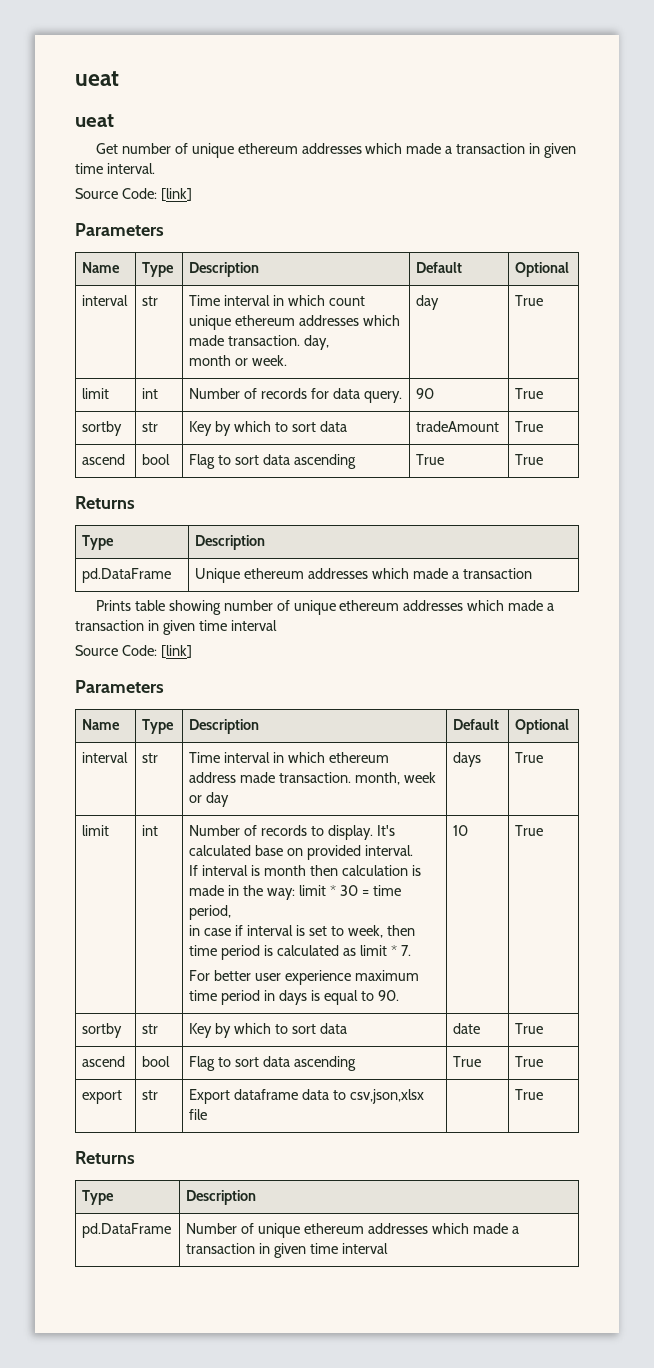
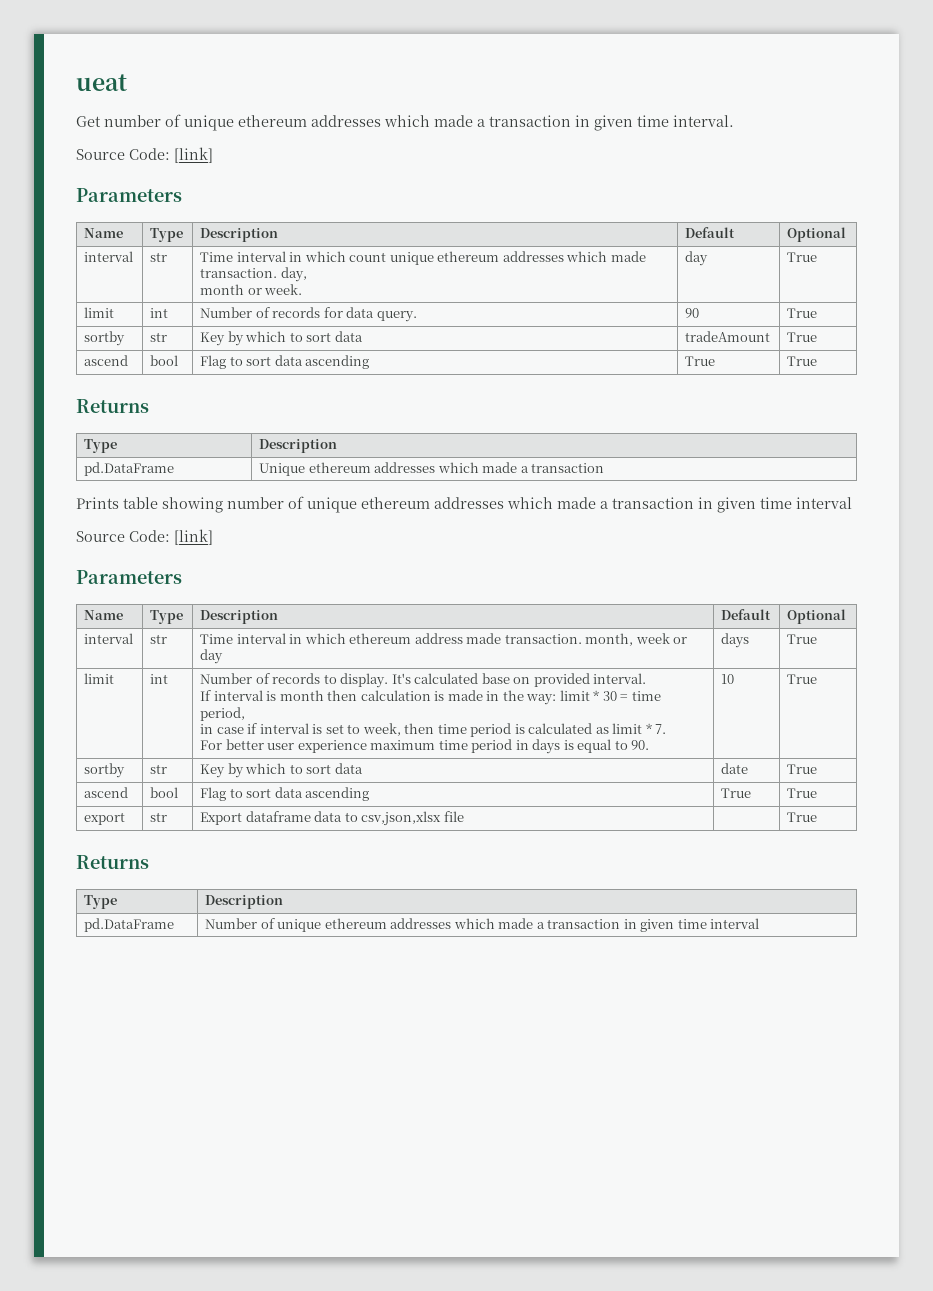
[75,71,119,86] [75,114,114,127] ueat // ueat -> [76,74,127,91] ueat

